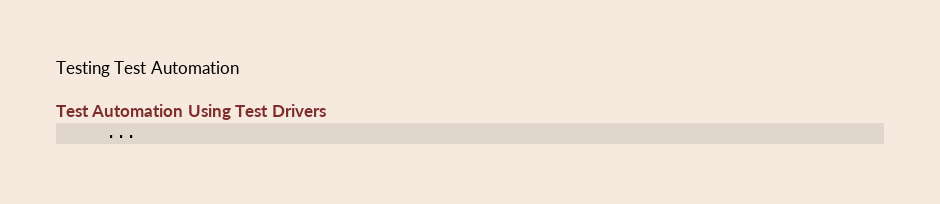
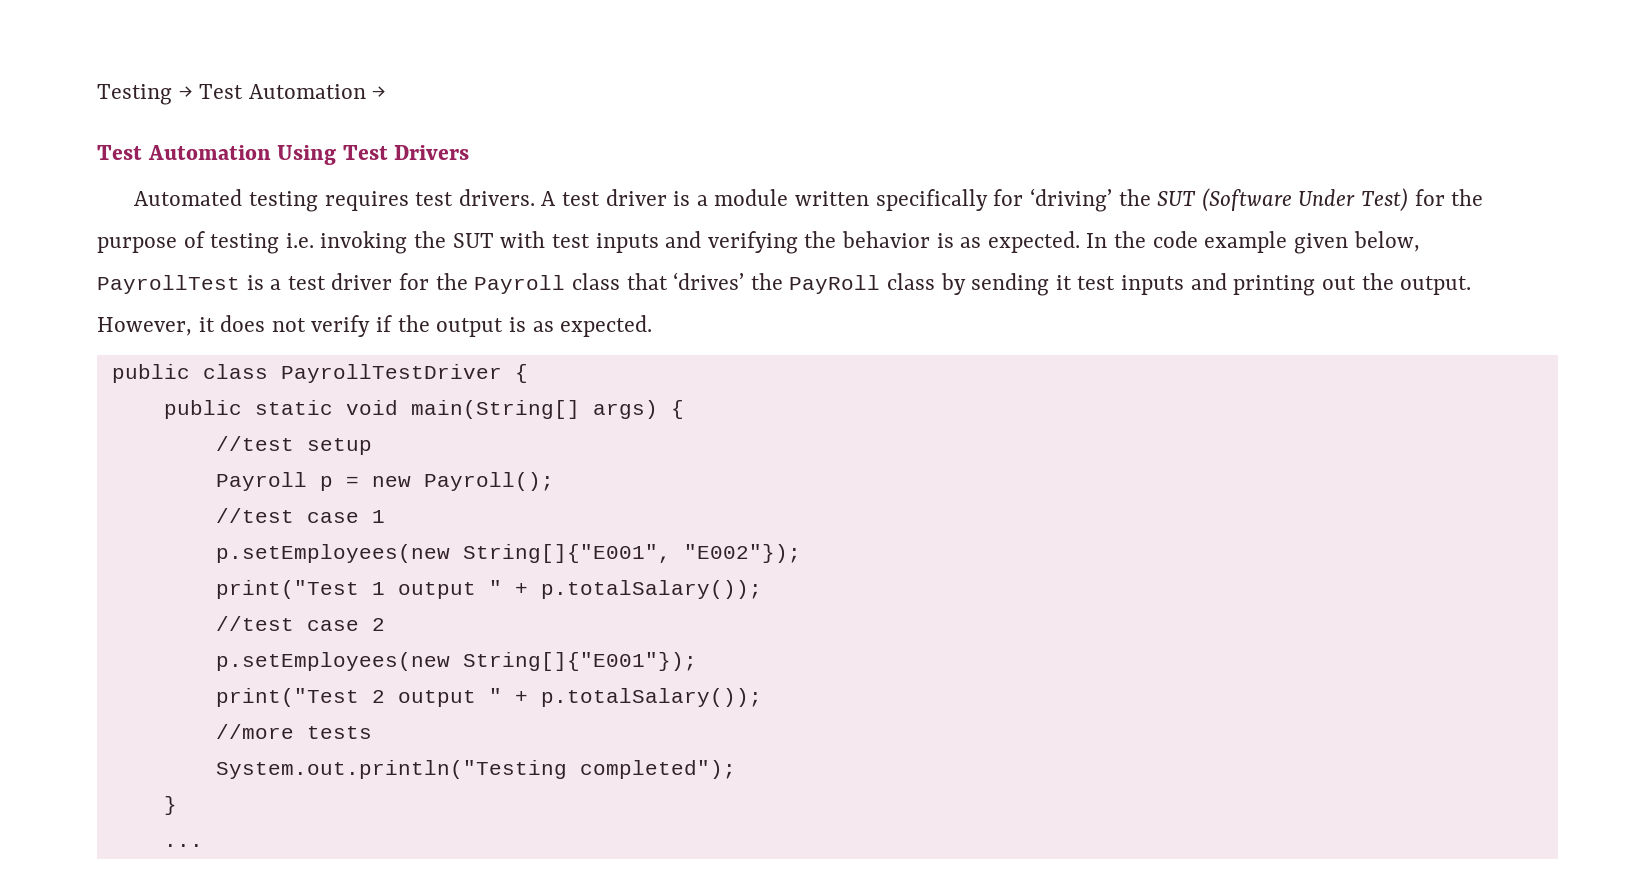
[114,61,239,74] Test Automation -> [178,84,387,99] → Test Automation →
(326, 110) none -> [134,188,1484,212] [97,231,1420,254] [97,272,1472,296] [97,315,653,337] [111,364,528,383] [163,400,684,419] [215,436,372,455] [215,472,554,491] [215,508,385,523] [215,544,801,563] [215,580,762,599] [215,616,385,631] [215,652,697,671] [215,688,762,707] [215,724,372,739] [215,760,736,779] [163,796,177,815] // Automated testing requires test drivers. A test driver is a module written specifically for ‘driving’ the SUT (Software Under Test) for the purpose of testing i.e. invoking the SUT with test inputs and verifying the behavior is as expected. In the code example given below, PayrollTest is a test driver for the Payroll class that ‘drives’ the PayRoll class by sending it test inputs and printing out the output. However, it does not verify if the output is as expected. // public class PayrollTestDriver { // public static void main(String[] args) { // //test setup // Payroll p = new Payroll(); // //test case 1 // p.setEmployees(new String[]{"E001", "E002"}); // print("Test 1 output " + p.totalSalary()); // //test case 2 // p.setEmployees(new String[]{"E001"}); // print("Test 2 output " + p.totalSalary()); // //more tests // System.out.println("Testing completed"); // }

